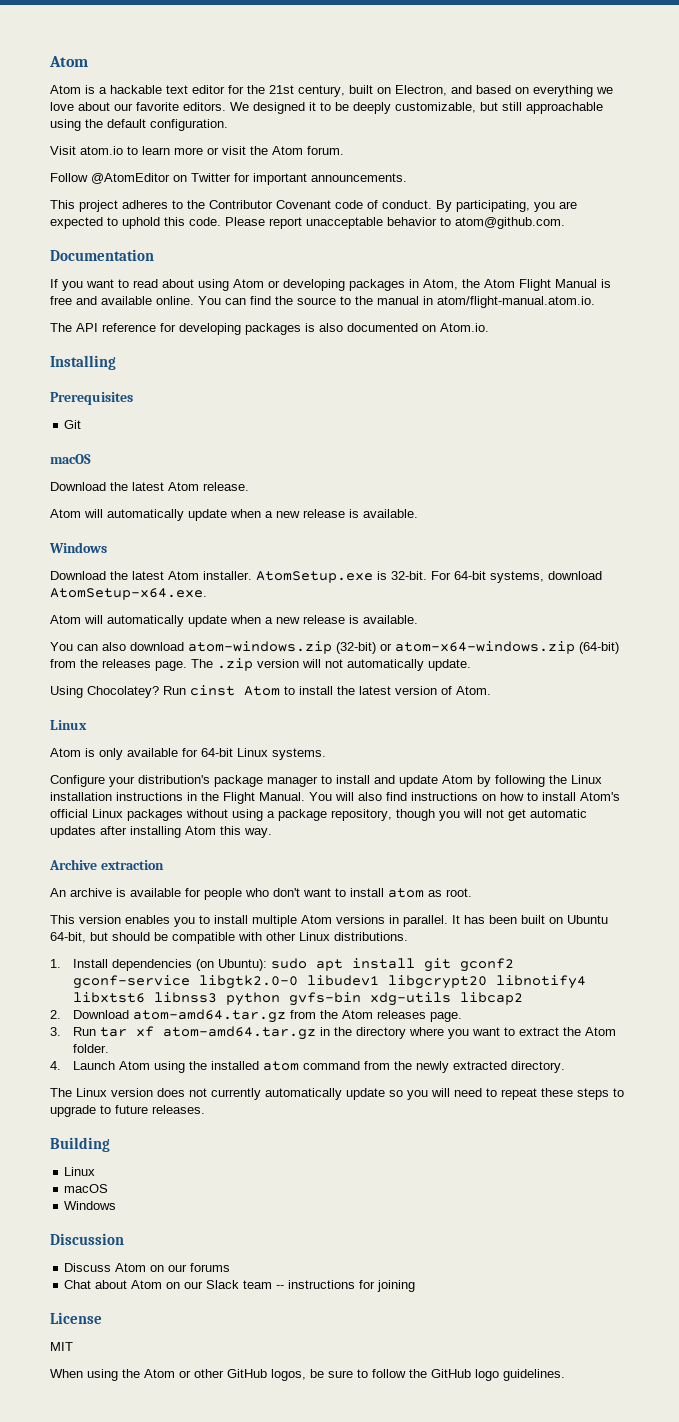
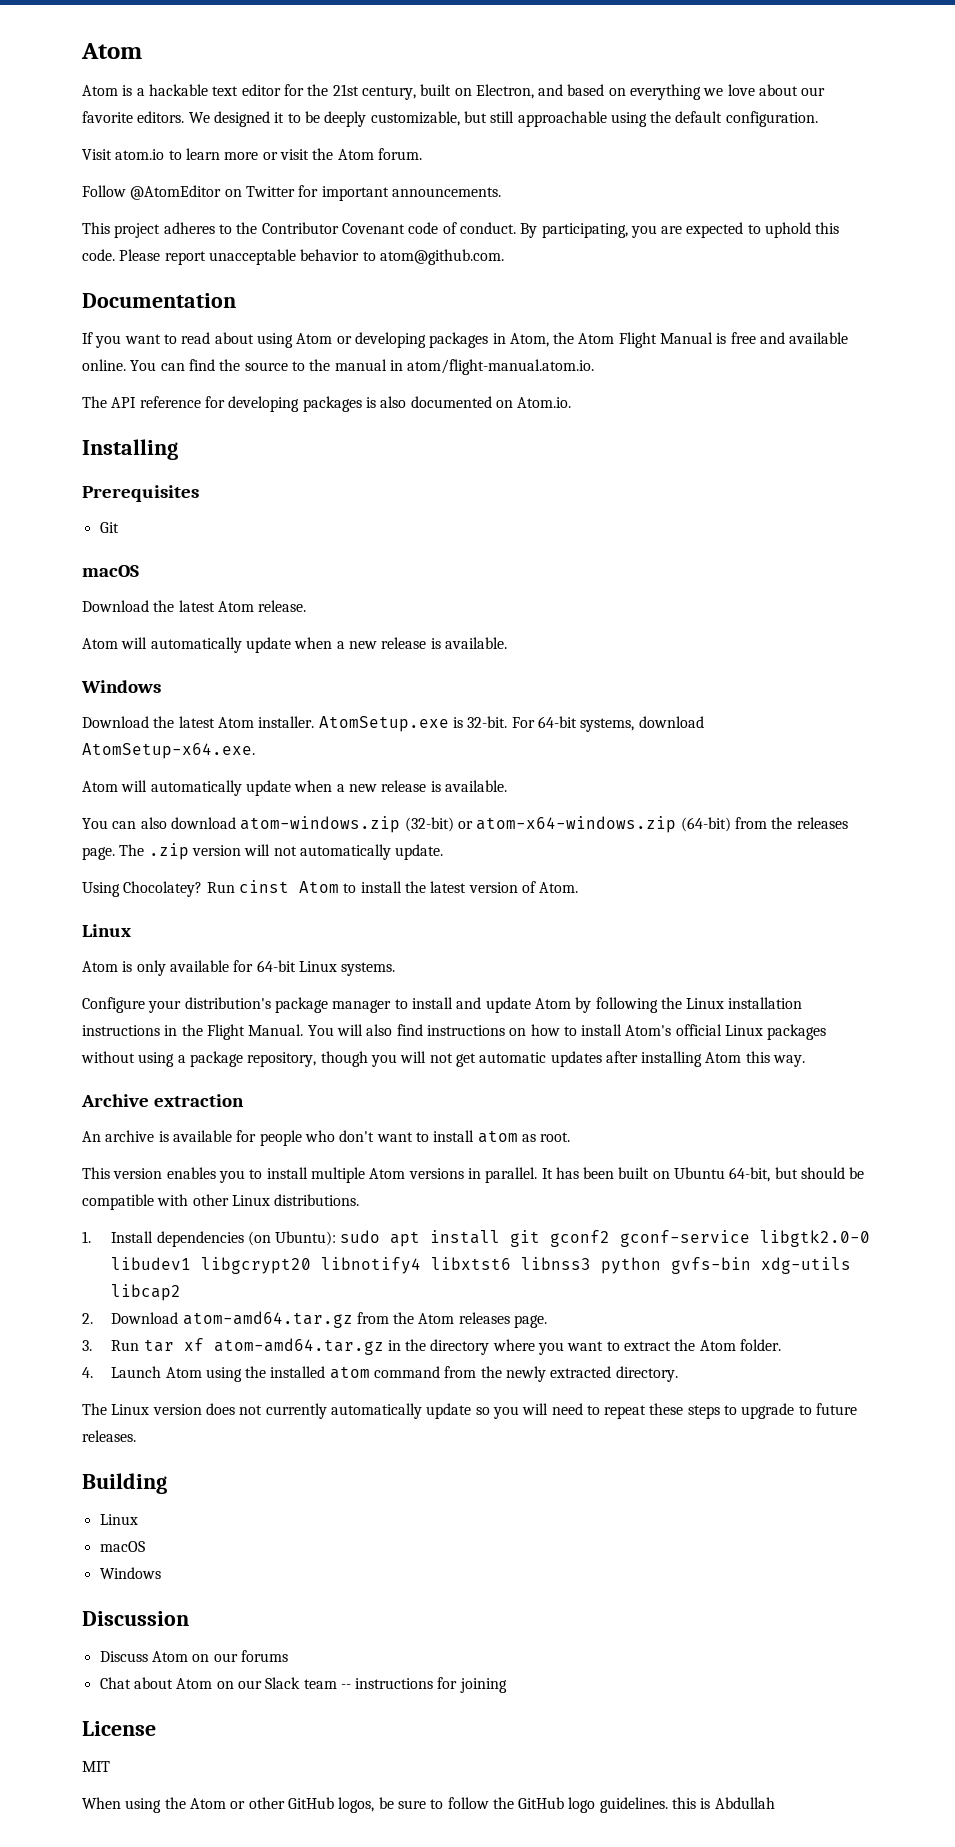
(565, 1375) none -> [672,1797,775,1809] this is Abdullah

